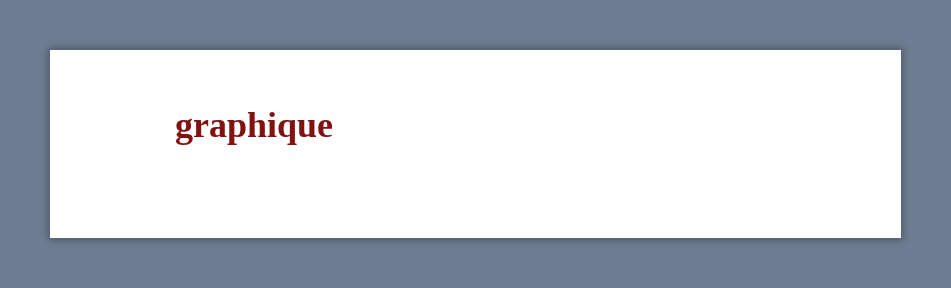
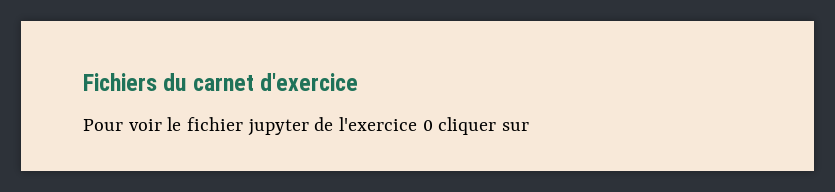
[175,112,333,145] graphique -> [83,73,359,91] [83,117,530,136] Fichiers du carnet d'exercice // Pour voir le fichier jupyter de l'exercice 0 cliquer sur

